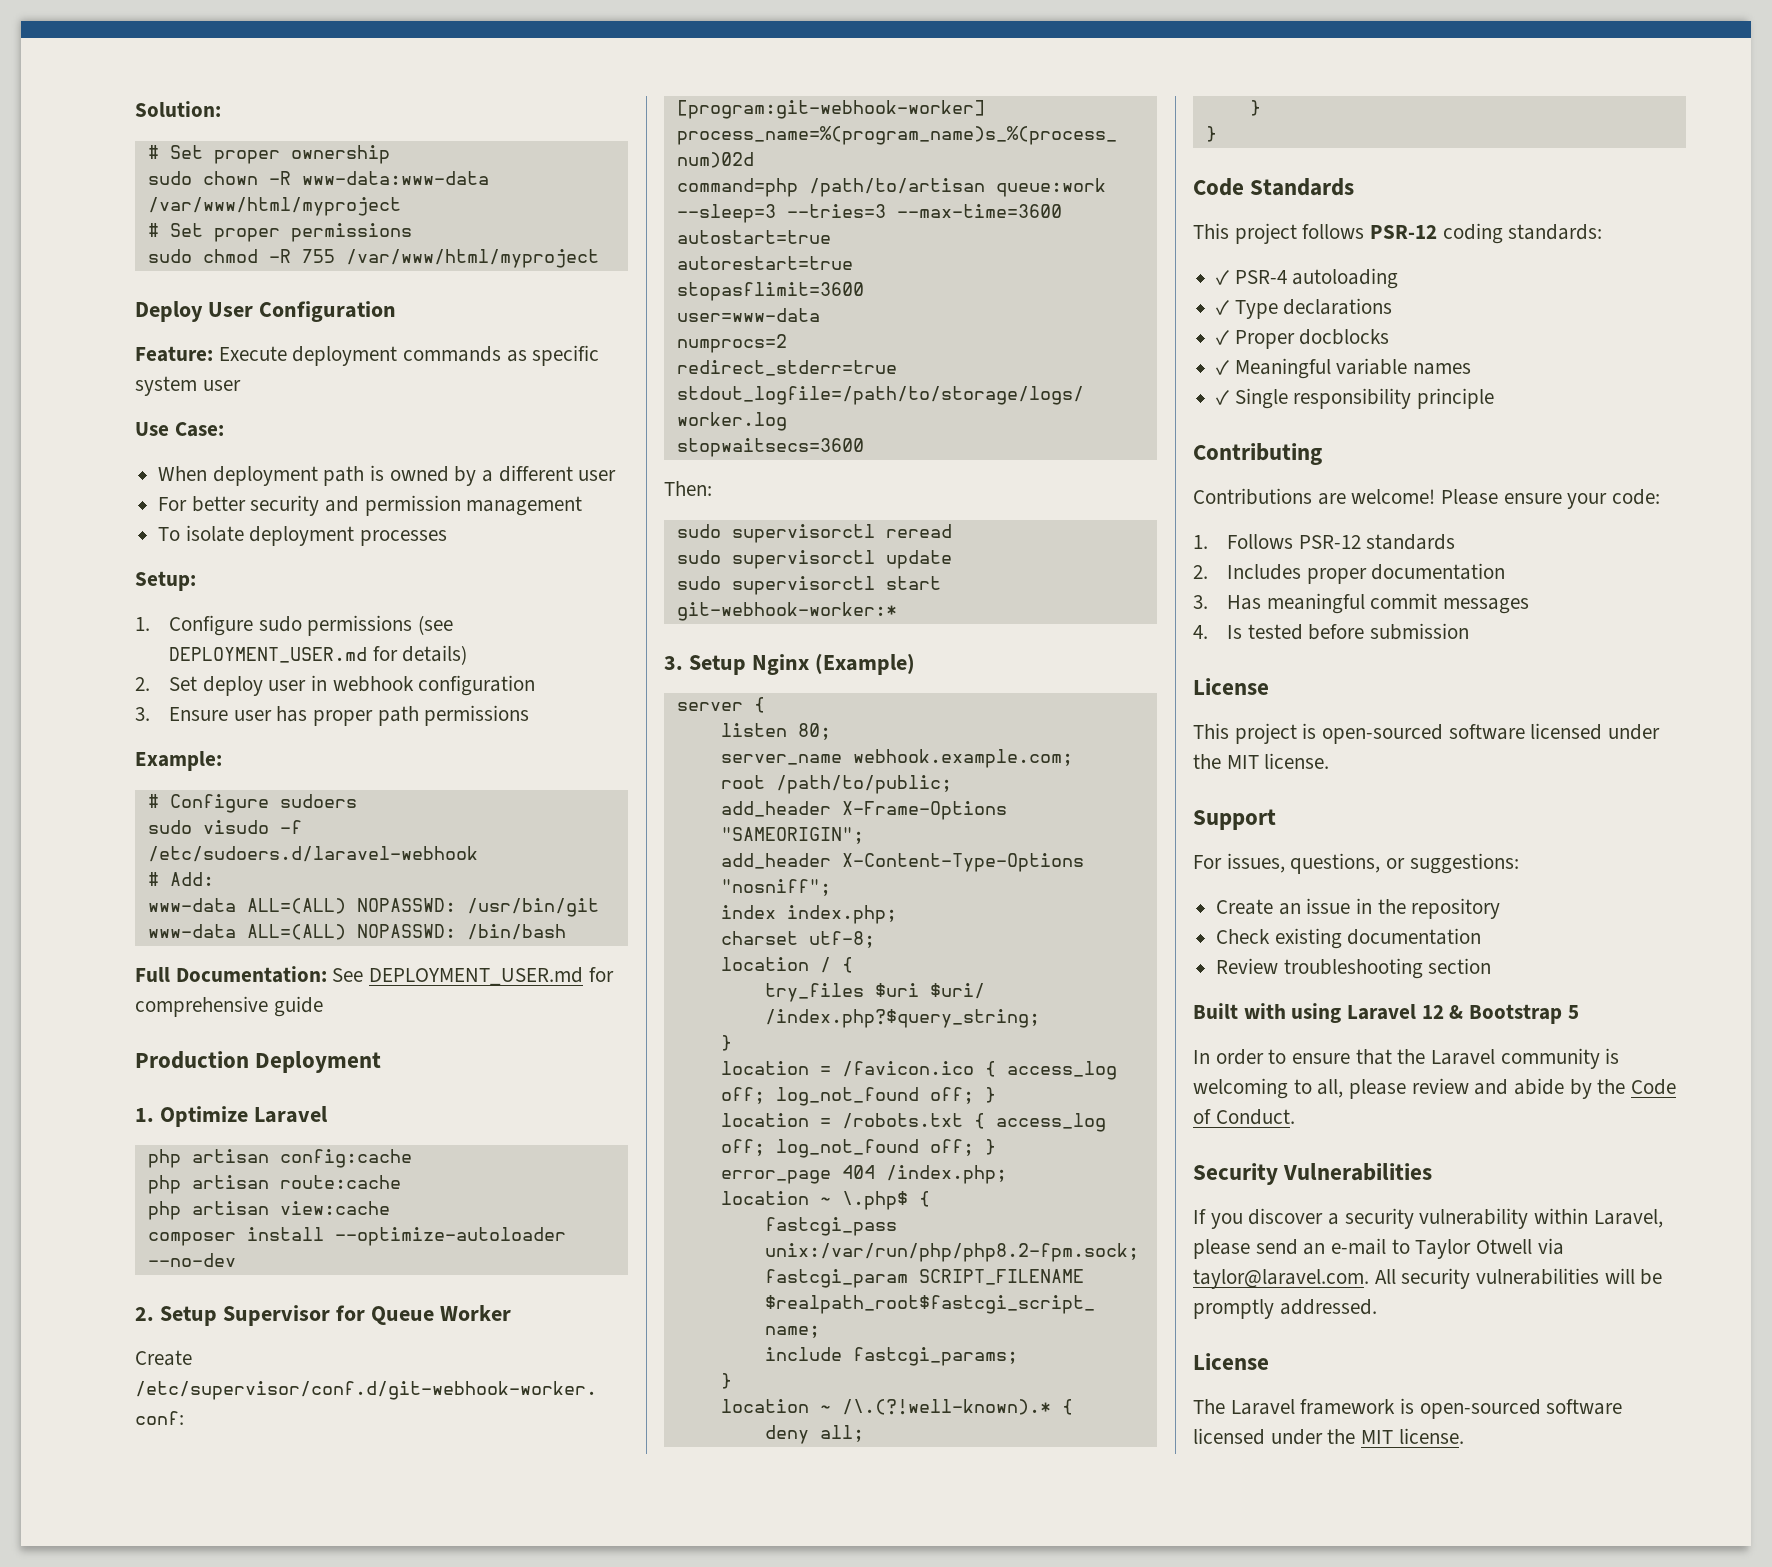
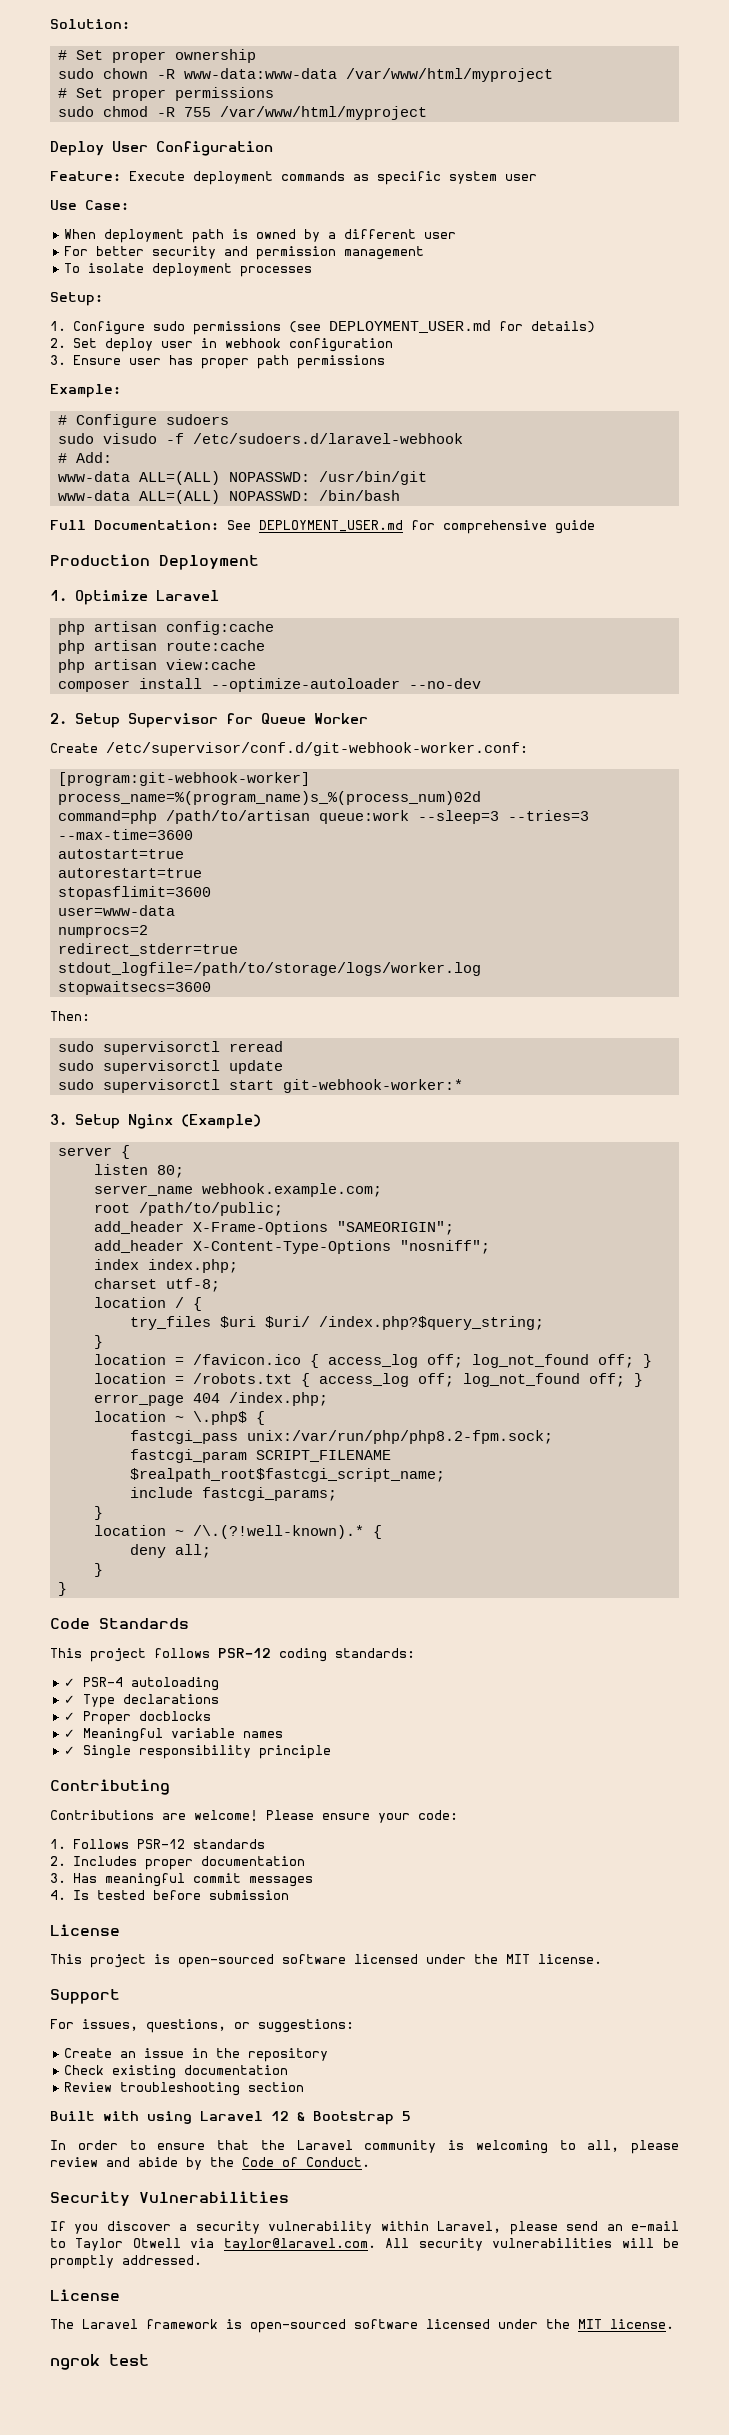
(1464, 1436) none -> [50,2354,149,2370] // ngrok test

